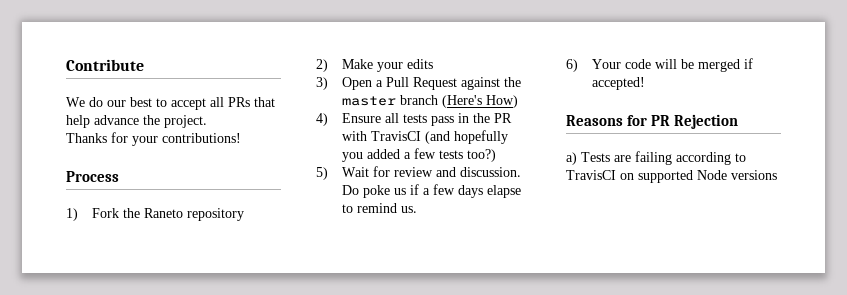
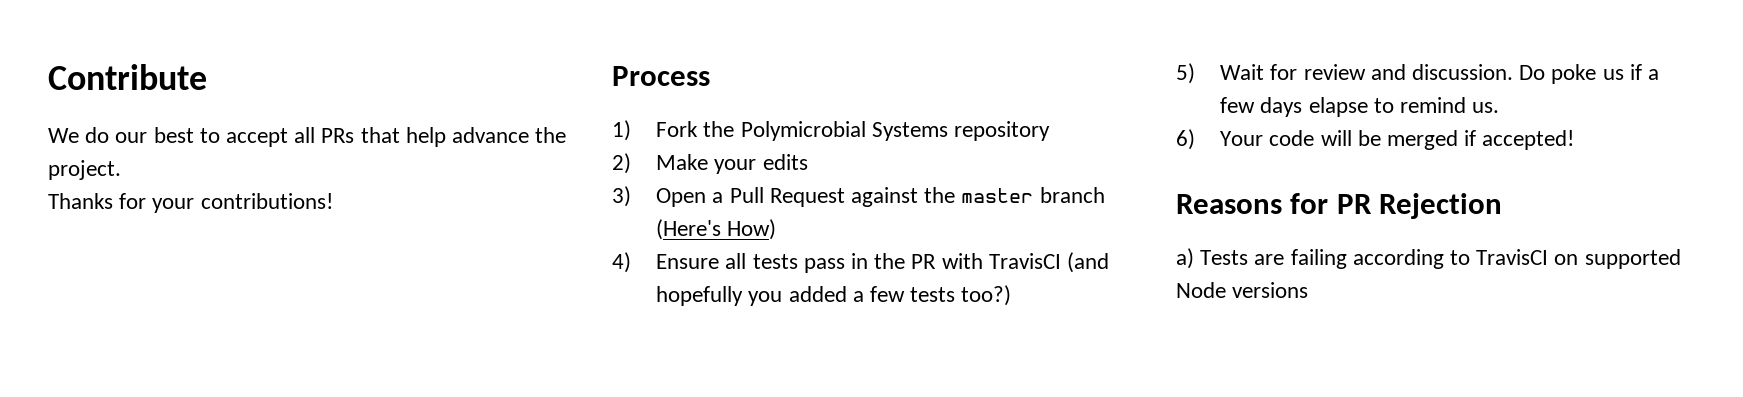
[143,208,183,218] Raneto -> [740,121,948,141] Polymicrobial Systems

